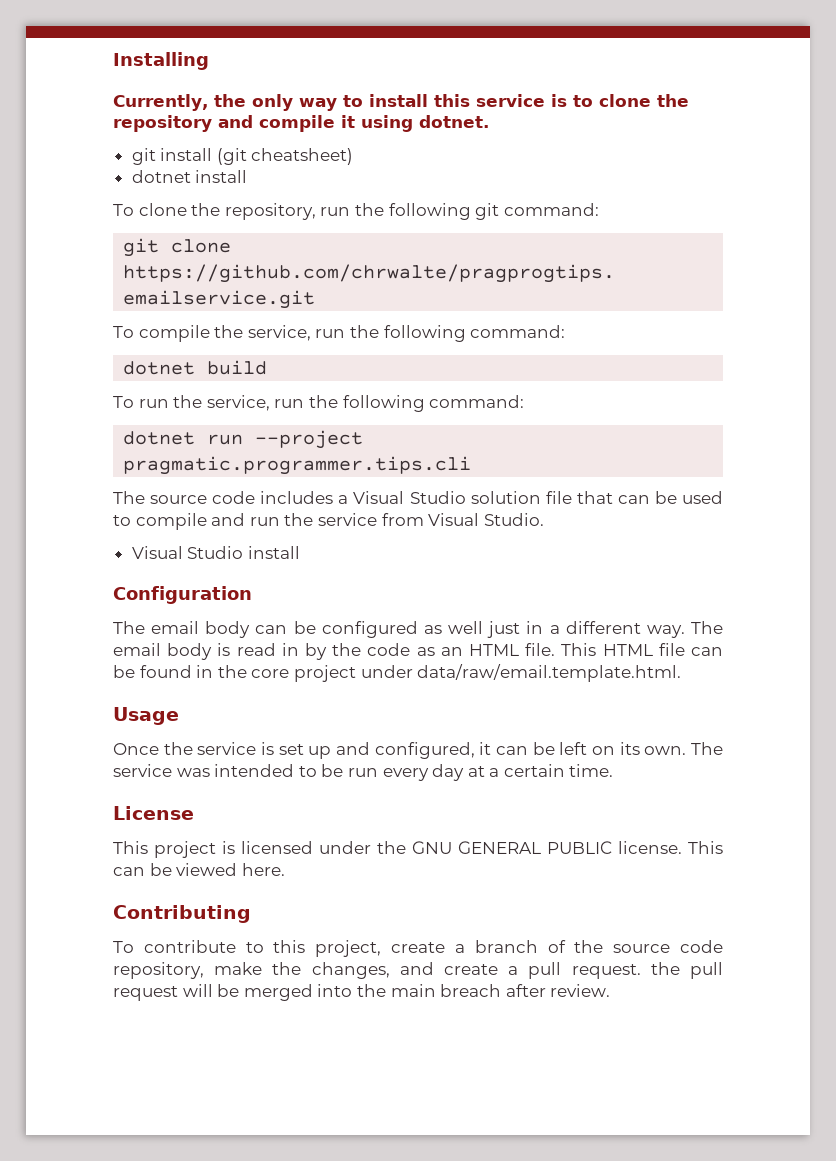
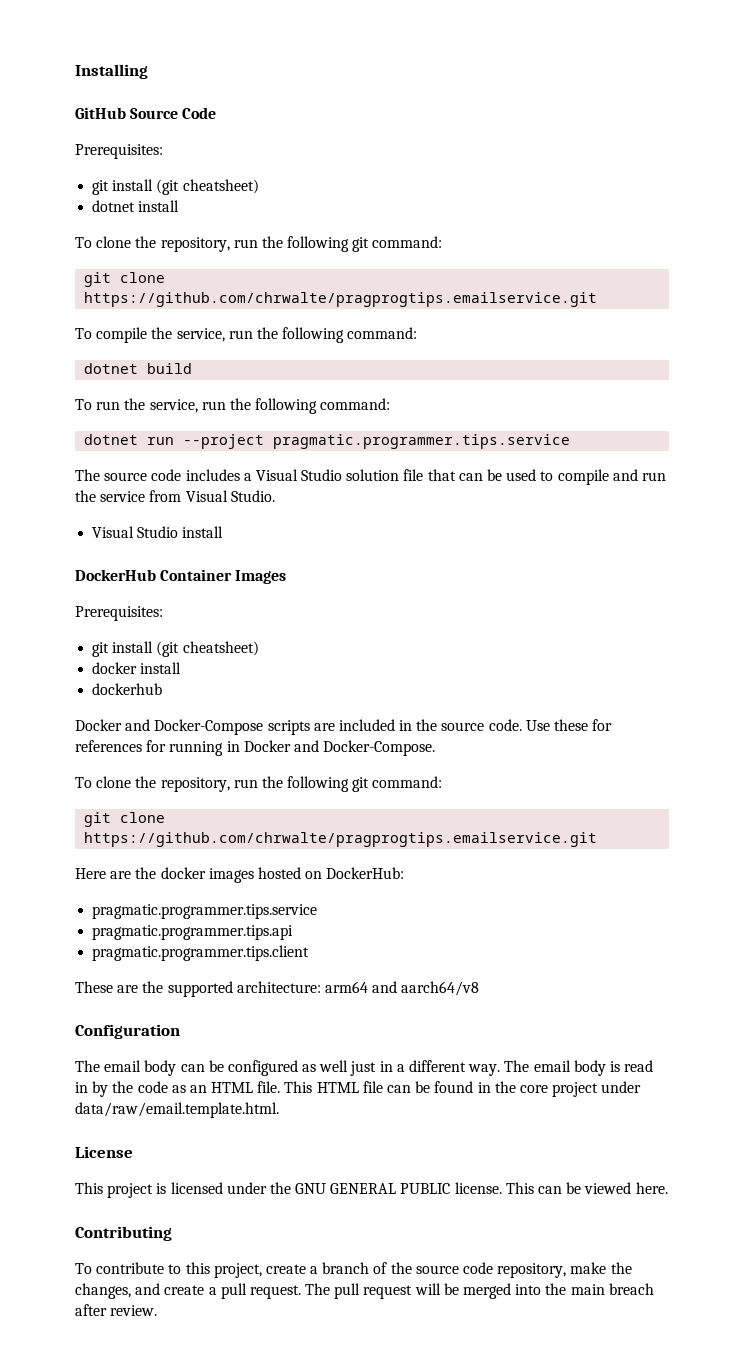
[113,94,689,111] [113,115,489,132] Currently, the only way to install this service is to clone the repository and compile it using dotnet. -> [75,107,217,119] [75,144,163,159] GitHub Source Code // Prerequisites:
[123,456,472,475] pragmatic.programmer.tips.cli -> [273,434,571,449] pragmatic.programmer.tips.service
(300, 552) none -> [75,569,287,584] [75,606,163,621] [92,641,259,657] [92,662,182,674] [92,683,163,695] [75,719,613,735] [75,740,436,756] [75,776,443,792] [84,812,166,827] [84,832,598,847] [75,867,405,883] [92,904,318,919] [92,925,294,940] [92,945,310,961] [75,981,480,997] // DockerHub Container Images // Prerequisites: // git install (git cheatsheet) // docker install // dockerhub // Docker and Docker-Compose scripts are included in the source code. Use these for references for running in Docker and Docker-Compose. // To clone the repository, run the following git command: // git clone https://github.com/chrwalte/pragprogtips.emailservice.git // Here are the docker images hosted on DockerHub: // pragmatic.programmer.tips.service // pragmatic.programmer.tips.api // pragmatic.programmer.tips.client // These are the supported architecture: arm64 and aarch64/v8
[113,707,179,725] [113,742,723,759] [113,764,614,781] // Usage // Once the service is set up and configured, it can be left on its own. The service was intended to be run every day at a certain time. -> (279, 1110) none
[650,962,680,975] the -> [305,1283,331,1295] The

